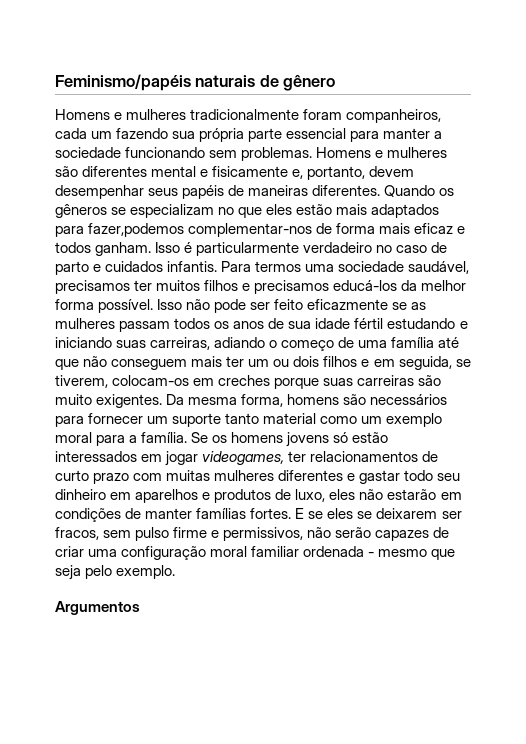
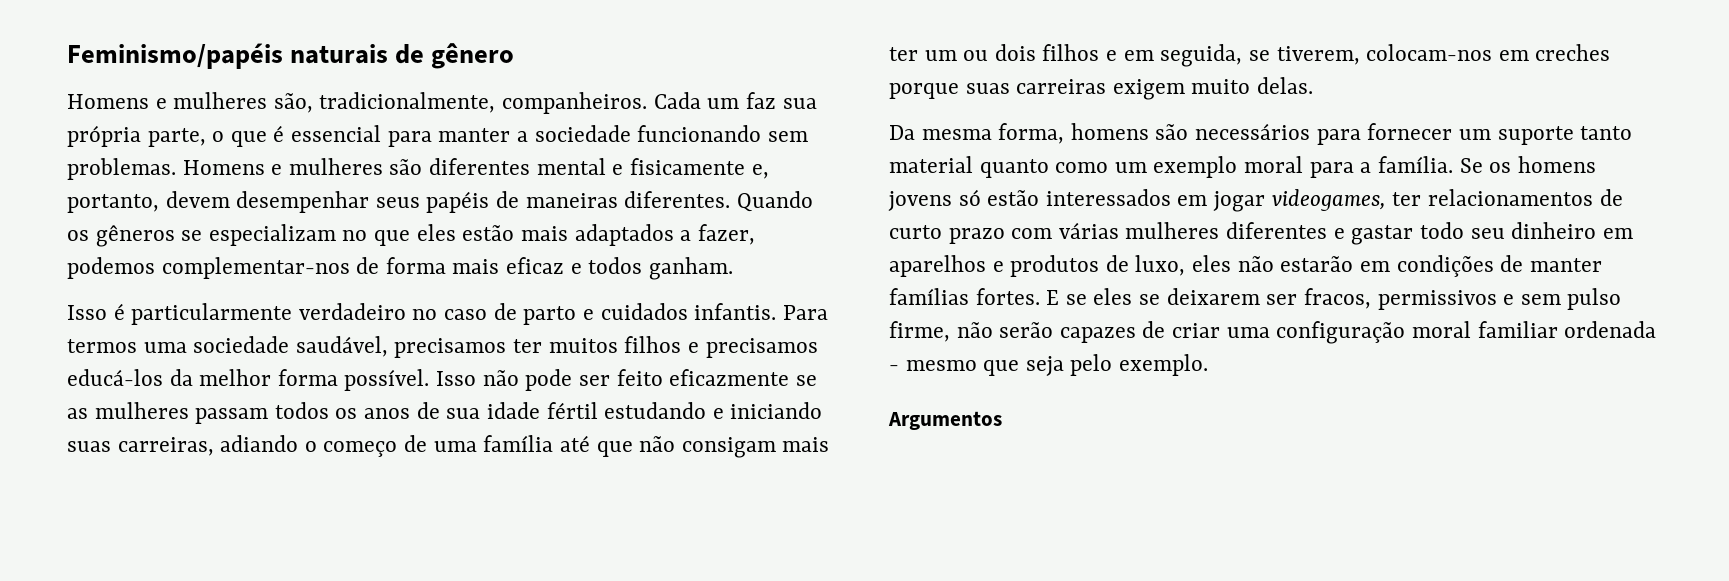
[190,109,442,123] [55,128,283,142] tradicionalmente foram companheiros, cada um fazendo sua própria parte -> [273,92,817,114] [67,125,285,147] são, tradicionalmente, companheiros. Cada um faz sua própria parte, o que é
[55,223,185,237] para fazer,podemos -> [680,224,755,245] [67,257,155,279] a fazer, podemos
(152, 249) none -> (733, 268) //
[111,359,188,370] conseguem -> [681,437,776,458] consigam
[112,375,190,386] colocam-os -> [1366,44,1493,61] colocam-nos
[418,375,442,386] [55,394,163,408] são muito exigentes. -> [1112,77,1314,100] exigem muito delas. //
(317, 418) none -> [979,159,1049,178] quanto
[166,470,211,481] muitas -> [1058,222,1119,239] várias
[103,527,304,541] sem pulso firme e permissivos, -> [1377,288,1622,310] [889,321,950,342] permissivos e sem pulso firme,

